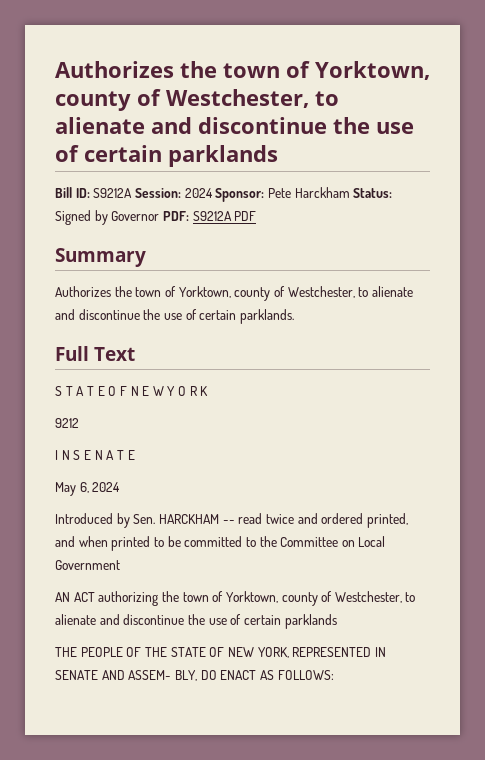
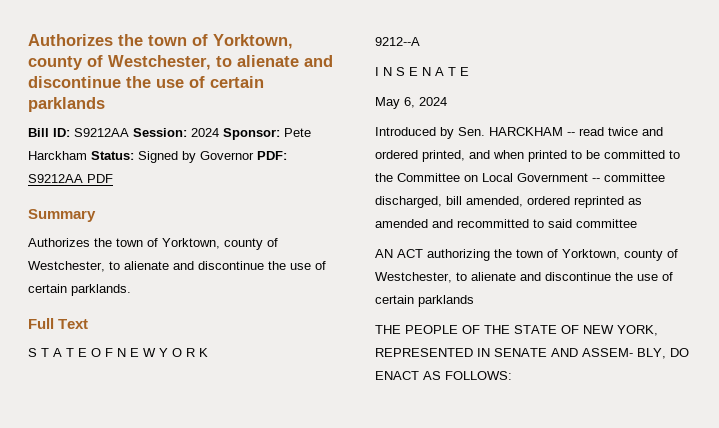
[93,188,133,198] S9212A -> [74,128,129,137] S9212AA
[192,211,232,221] S9212A -> [28,174,83,183] S9212AA
[55,418,79,428] 9212 -> [375,37,420,46] 9212--A
(120, 565) none -> [592,173,665,182] [375,196,642,208] [375,219,637,228] -- committee discharged, bill amended, ordered reprinted as amended and recommitted to said committee

